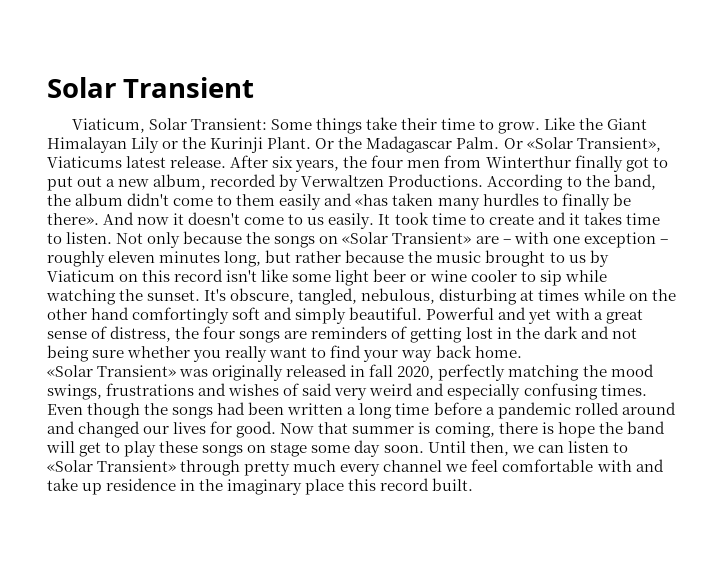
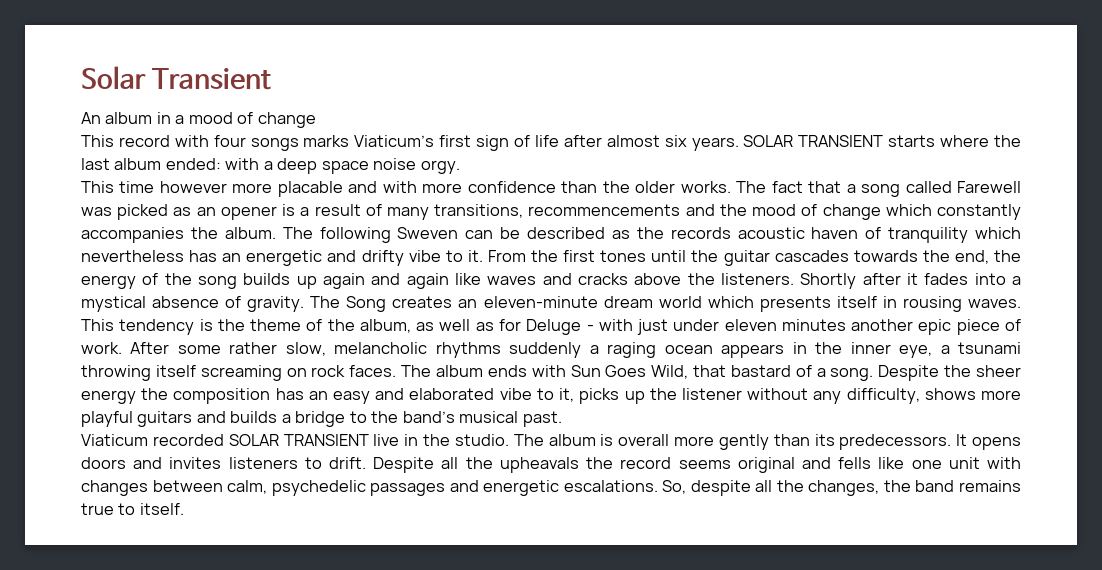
[71,117,648,134] [47,136,661,153] [47,155,668,172] [47,174,656,191] [47,193,631,210] [47,212,660,229] [47,231,668,248] [47,250,609,267] [47,269,607,286] [46,288,676,305] [47,307,643,324] [47,326,637,343] [47,345,522,362] [47,364,654,381] [47,383,647,400] [47,402,676,419] [47,421,665,438] [46,440,628,457] [47,459,664,476] [47,478,474,495] Viaticum, Solar Transient: Some things take their time to grow. Like the Giant Himalayan Lily or the Kurinji Plant. Or the Madagascar Palm. Or «Solar Transient», Viaticums latest release. After six years, the four men from Winterthur finally got to put out a new album, recorded by Verwaltzen Productions. According to the band, the album didn't come to them easily and «has taken many hurdles to finally be there». And now it doesn't come to us easily. It took time to create and it takes time to listen. Not only because the songs on «Solar Transient» are – with one exception – roughly eleven minutes long, but rather because the music brought to us by Viaticum on this record isn't like some light beer or wine cooler to sip while watching the sunset. It's obscure, tangled, nebulous, disturbing at times while on the other hand comfortingly soft and simply beautiful. Powerful and yet with a great sense of distress, the four songs are reminders of getting lost in the dark and not being sure whether you really want to find your way back home. // «Solar Transient» was originally released in fall 2020, perfectly matching the mood swings, frustrations and wishes of said very weird and especially confusing times. Even though the songs had been written a long time before a pandemic rolled around and changed our lives for good. Now that summer is coming, there is hope the band will get to play these songs on stage some day soon. Until then, we can listen to «Solar Transient» through pretty much every channel we feel comfortable with and take up residence in the imaginary place this record built. -> [81,112,316,128] [81,135,1022,151] [81,158,460,174] [81,181,1022,197] [81,204,1021,220] [81,227,1021,243] [81,250,1022,266] [81,273,1022,289] [81,296,1021,312] [81,319,1021,335] [81,342,1022,358] [81,365,1022,381] [81,388,1022,404] [81,411,562,427] [81,434,1022,450] [81,457,1022,473] [81,480,1021,496] [81,503,184,515] An album in a mood of change // This record with four songs marks Viaticum’s first sign of life after almost six years. SOLAR TRANSIENT starts where the last album ended: with a deep space noise orgy. // This time however more placable and with more confidence than the older works. The fact that a song called Farewell was picked as an opener is a result of many transitions, recommencements and the mood of change which constantly accompanies the album. The following Sweven can be described as the records acoustic haven of tranquility which nevertheless has an energetic and drifty vibe to it. From the first tones until the guitar cascades towards the end, the energy of the song builds up again and again like waves and cracks above the listeners. Shortly after it fades into a mystical absence of gravity. The Song creates an eleven-minute dream world which presents itself in rousing waves. This tendency is the theme of the album, as well as for Deluge - with just under eleven minutes another epic piece of work. After some rather slow, melancholic rhythms suddenly a raging ocean appears in the inner eye, a tsunami throwing itself screaming on rock faces. The album ends with Sun Goes Wild, that bastard of a song. Despite the sheer energy the composition has an easy and elaborated vibe to it, picks up the listener without any difficulty, shows more playful guitars and builds a bridge to the band’s musical past. // Viaticum recorded SOLAR TRANSIENT live in the studio. The album is overall more gently than its predecessors. It opens doors and invites listeners to drift. Despite all the upheavals the record seems original and fells like one unit with changes between calm, psychedelic passages and energetic escalations. So, despite all the changes, the band remains true to itself.

